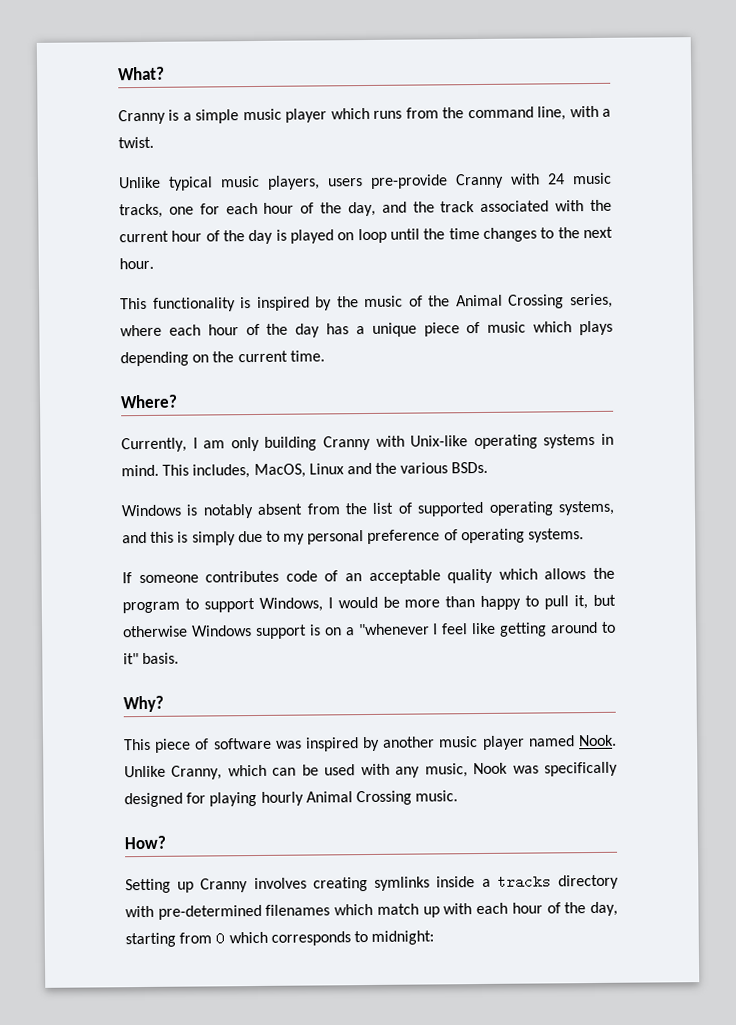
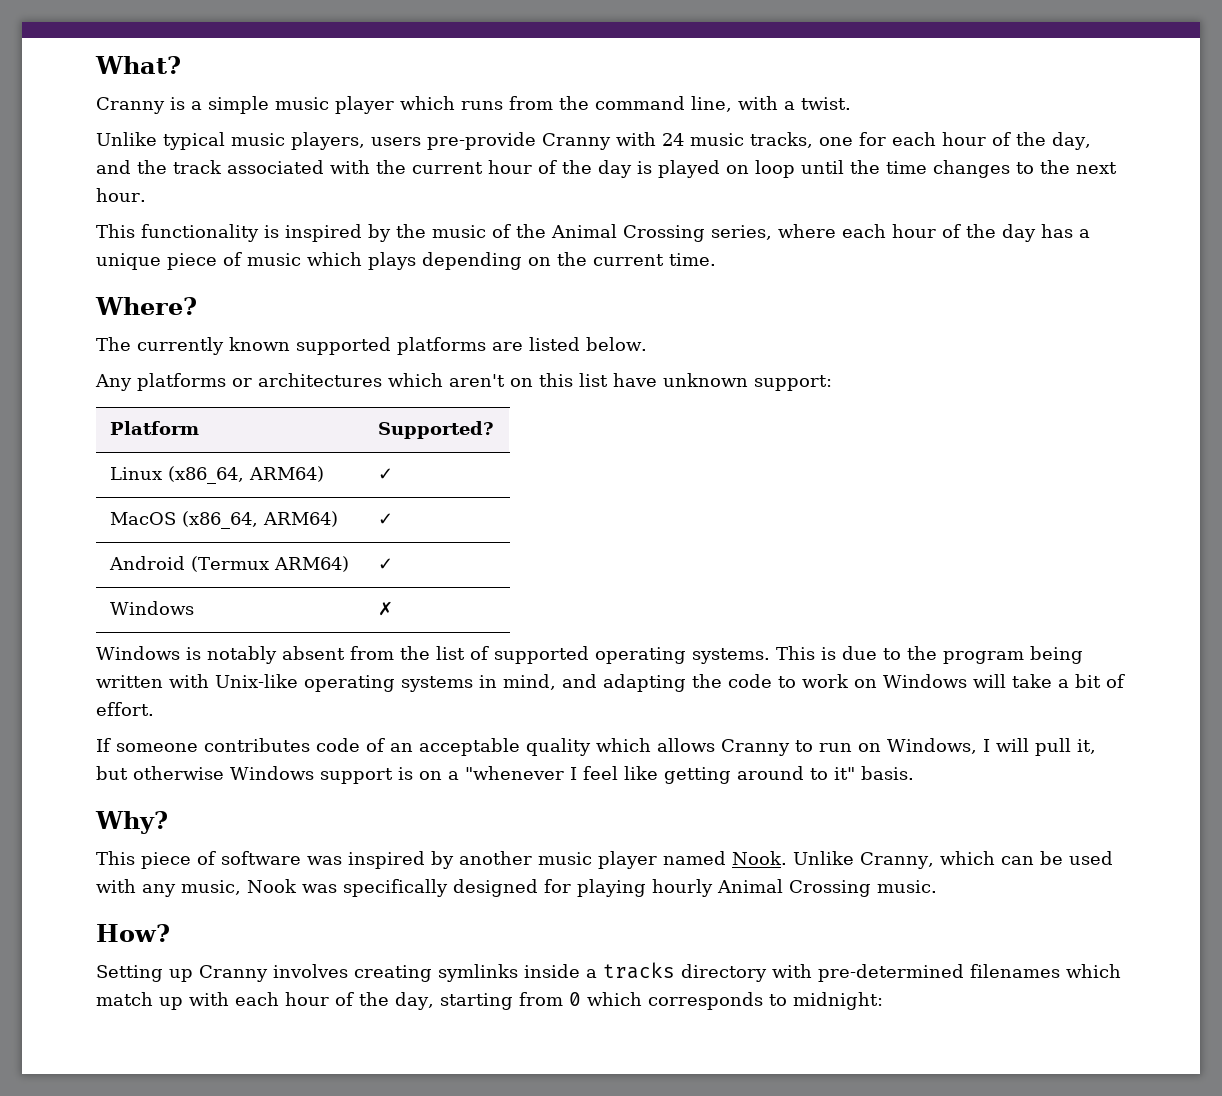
[121,433,614,453] [121,461,489,479] Currently, I am only building Cranny with Unix-like operating systems in mind. This includes, MacOS, Linux and the various BSDs. -> [96,337,647,355] [95,373,832,391] [110,421,200,435] [378,421,495,439] [110,466,325,484] [378,468,394,480] [110,511,339,529] [378,513,394,525] [109,556,350,572] [378,558,394,570] [110,601,195,615] [378,601,394,616] The currently known supported platforms are listed below. // Any platforms or architectures which aren't on this list have unknown support: // Platform | Supported? // Linux (x86_64, ARM64) | ✓ // MacOS (x86_64, ARM64) | ✓ // Android (Termux ARM64) | ✓ // Windows | ✗
[558,500,615,516] [122,528,585,546] systems, and this is simply due to my personal preference of operating systems. -> [692,646,1083,664] [96,674,1125,692] [96,702,154,716] systems. This is due to the program being written with Unix-like operating systems in mind, and adapting the code to work on Windows will take a bit of effort.
[593,567,615,579] [122,595,540,614] the program to support Windows, I would be more than happy to -> [721,738,1029,756] Cranny to run on Windows, I will

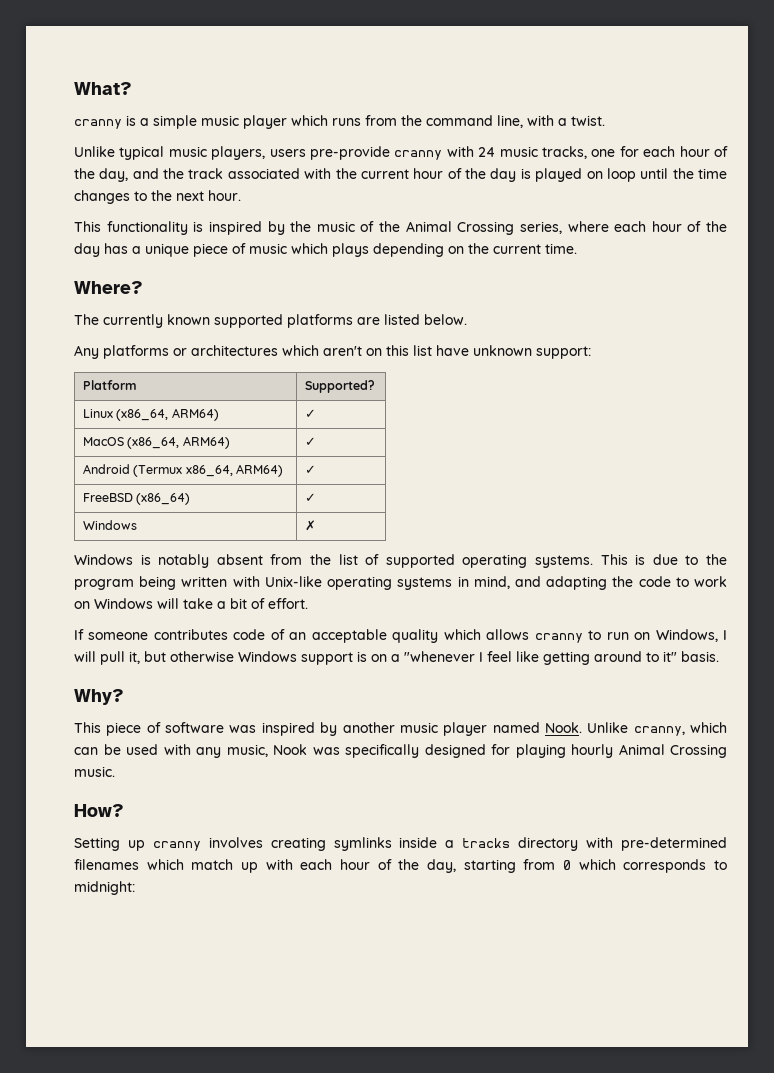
[96,97,165,114] Cranny -> [74,119,122,129] cranny
[542,133,611,150] Cranny -> [394,150,443,160] cranny
[274,556,350,572] [378,558,394,570] ARM64) | ✓ -> [185,464,284,477] [305,465,317,474] [83,493,191,505] [305,493,317,502] x86_64, ARM64) | ✓ // FreeBSD (x86_64) | ✓
[721,739,790,756] Cranny -> [534,633,583,643] cranny
[860,852,934,869] Cranny, -> [633,726,685,736] cranny,
[199,965,268,982] Cranny -> [152,841,201,851] cranny

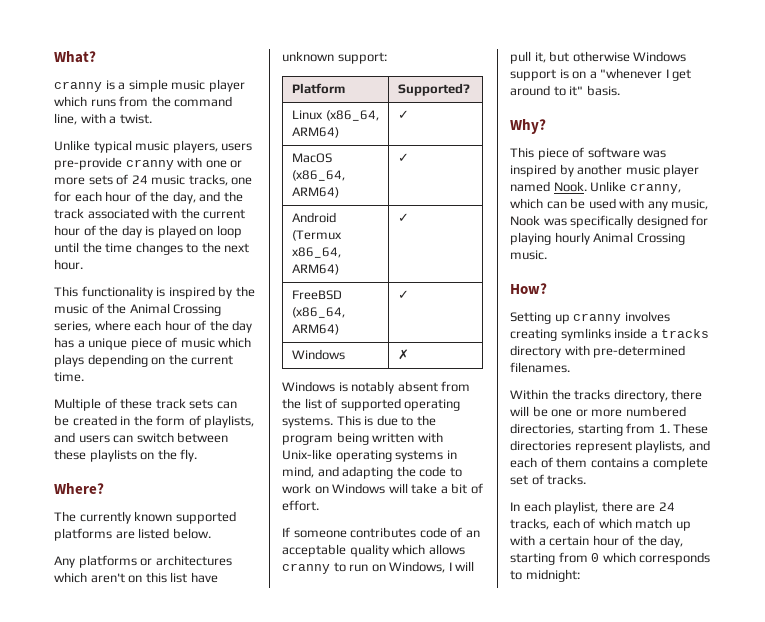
(474, 151) none -> [205,160,243,168] [54,174,129,185] one or more sets of
(577, 248) none -> [54,398,237,411] [54,415,255,428] [54,432,229,443] [54,449,198,462] // Multiple of these track sets can be created in the form of playlists, and users can switch between these playlists on the fly.
[136,493,191,505] (x86_64) -> [292,307,346,318] [292,324,340,335] (x86_64, ARM64)
[487,651,590,665] feel like getting -> [672,69,692,81] get
[74,859,139,870] filenames -> [510,362,570,373] [510,389,703,402] [510,406,686,417] [510,423,709,436] [510,440,710,453] [510,457,708,470] [510,474,587,485] [510,501,675,514] [510,518,596,530] filenames. // Within the tracks directory, there will be one or more numbered directories, starting from 1. These directories represent playlists, and each of them contains a complete set of tracks. // In each playlist, there are 24 tracks, each of
[300,859,333,870] each -> [538,536,590,546] a certain

